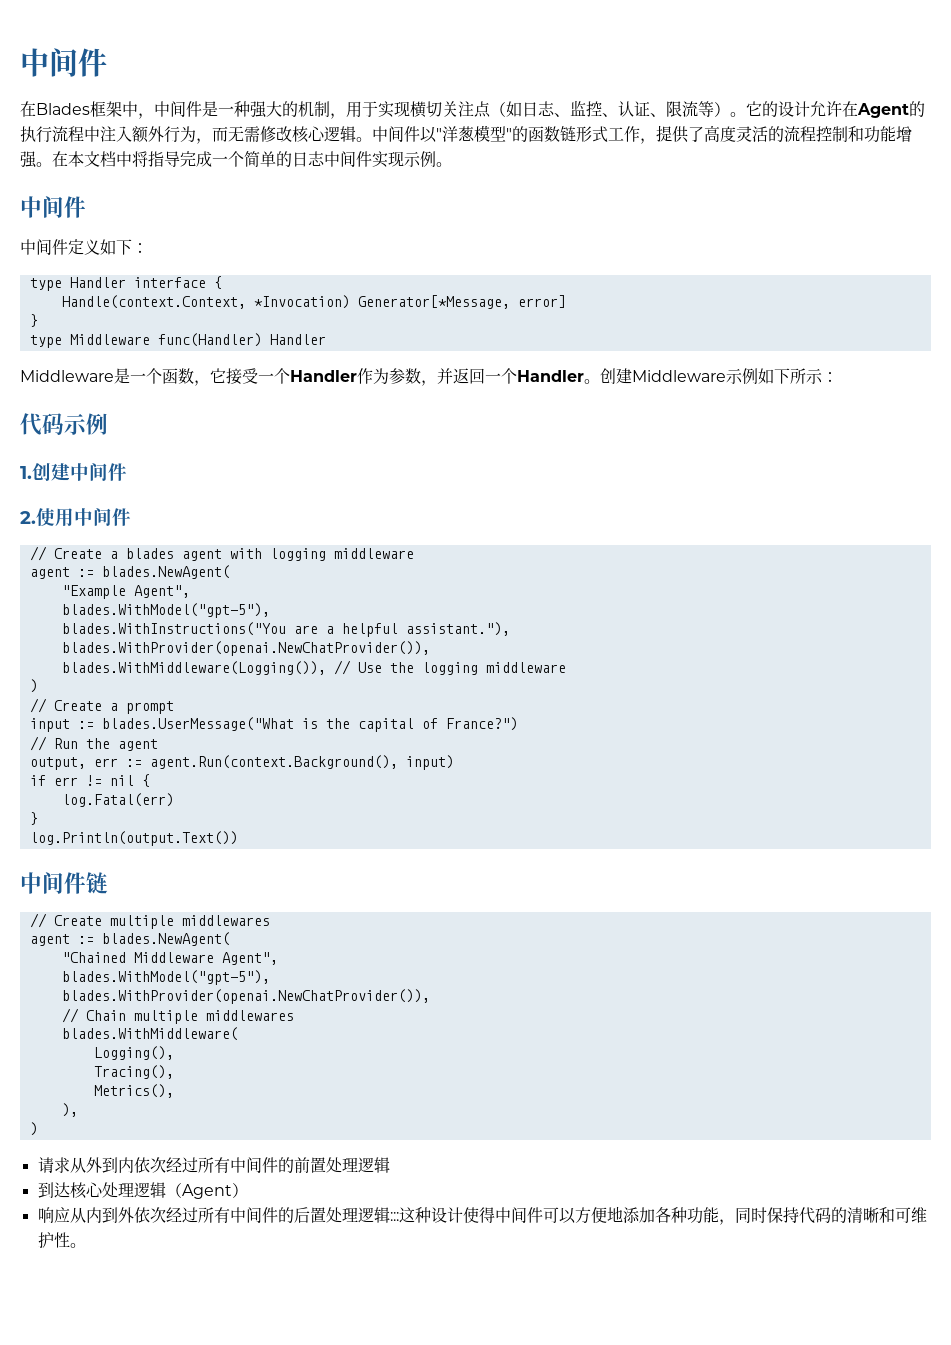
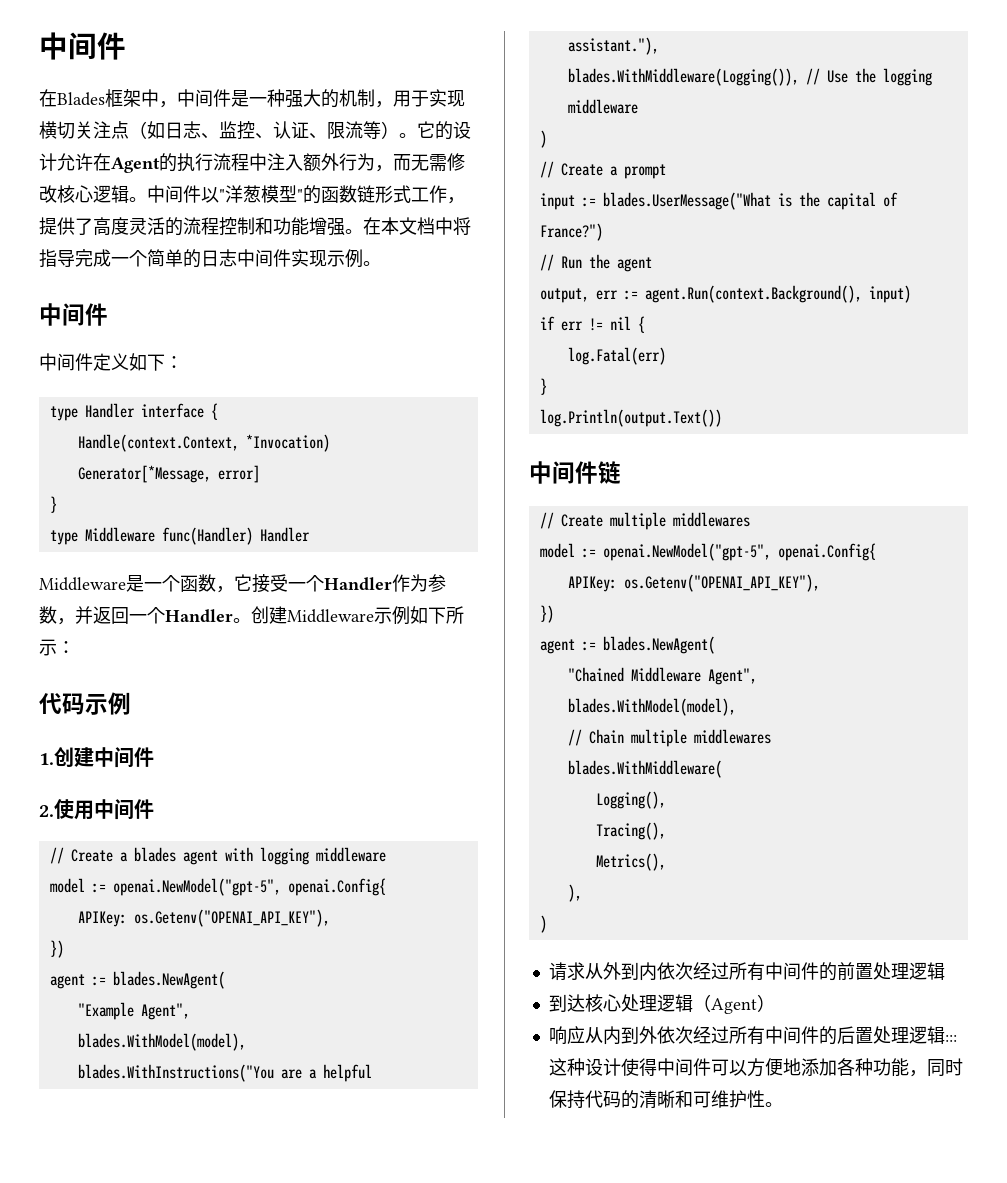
(414, 553) none -> [49,878,386,896] [77,909,330,927] [49,940,64,958] // model := openai.NewModel("gpt-5", openai.Config{ // APIKey: os.Getenv("OPENAI_API_KEY"), // })
[61,603,270,618] blades.WithModel("gpt-5"), -> [77,1033,246,1051] blades.WithModel(model),
[61,641,430,656] // blades.WithProvider(openai.NewChatProvider()), -> (659, 46) none
(270, 920) none -> [539,543,876,561] [567,574,820,592] [539,605,554,623] // model := openai.NewModel("gpt-5", openai.Config{ // APIKey: os.Getenv("OPENAI_API_KEY"), // })
[61,970,270,985] [61,989,430,1004] blades.WithModel("gpt-5"), // blades.WithProvider(openai.NewChatProvider()), -> [567,698,736,716] blades.WithModel(model),

